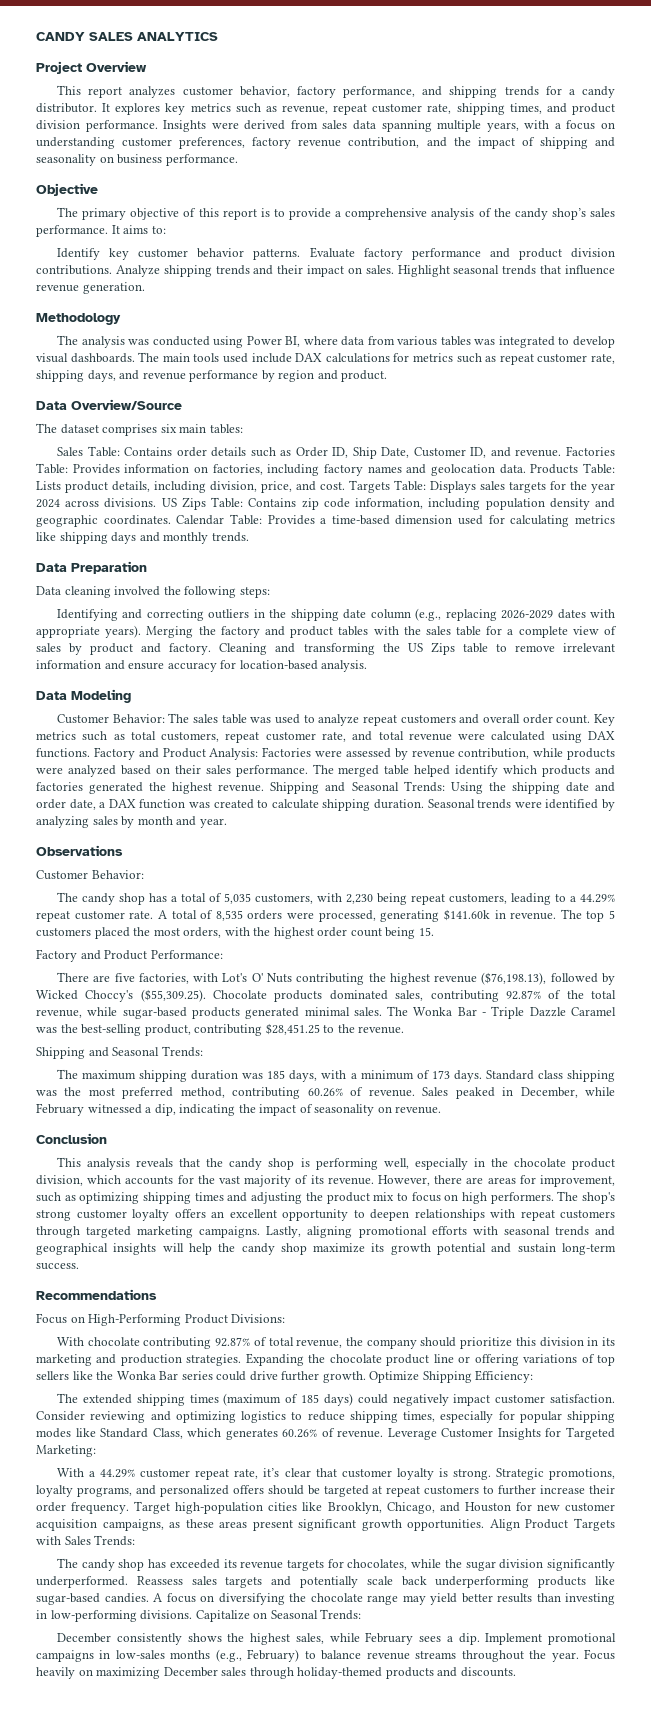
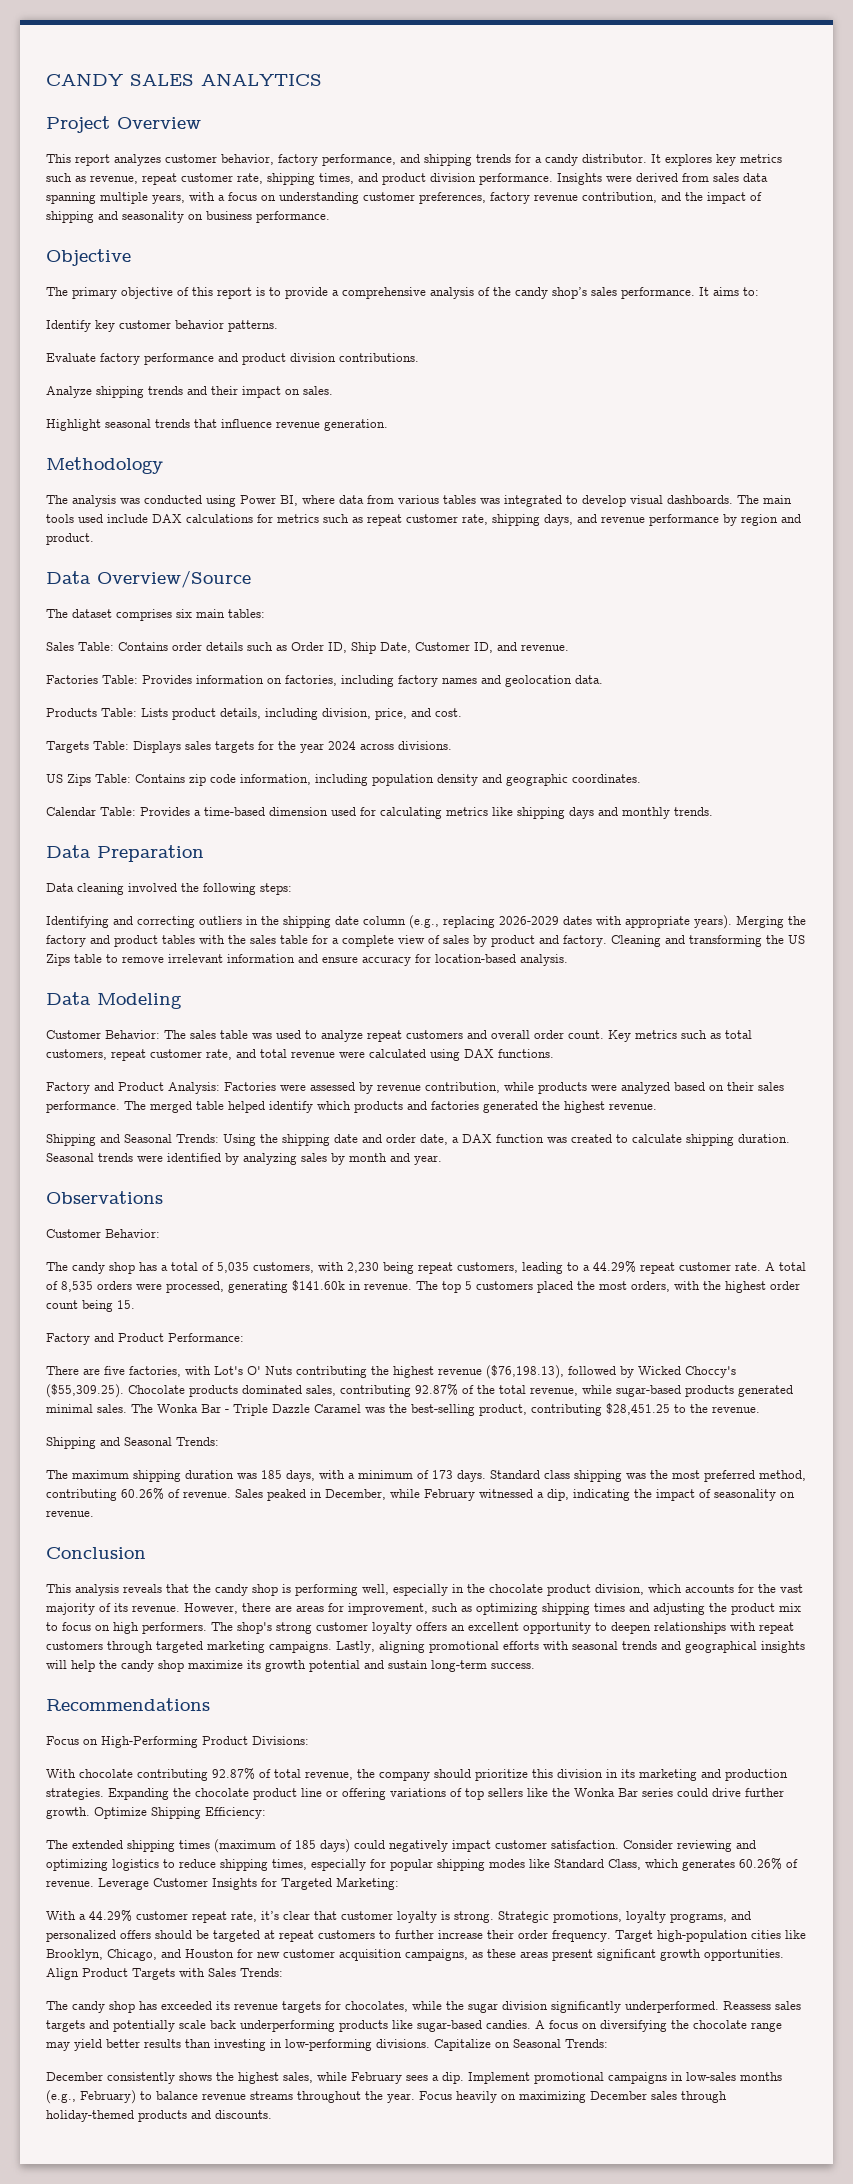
(301, 254) none -> (278, 326) //
(112, 270) none -> (419, 357) //
(394, 269) none -> (333, 390) //
(562, 453) none -> (569, 647) //
(526, 469) none -> (603, 679) //
(345, 486) none -> (462, 712) //
(157, 503) none -> (452, 745) //
(171, 520) none -> (641, 778) //
(90, 753) none -> (554, 1053) //
(265, 788) none -> (657, 1106) //

